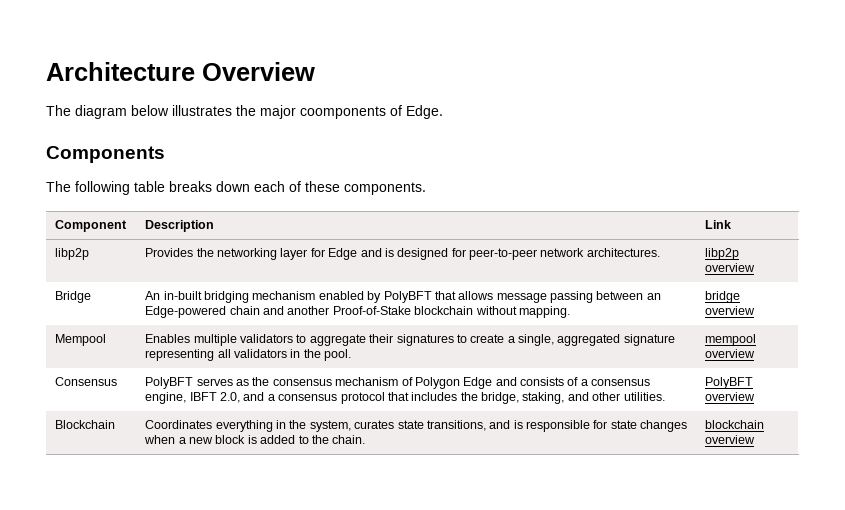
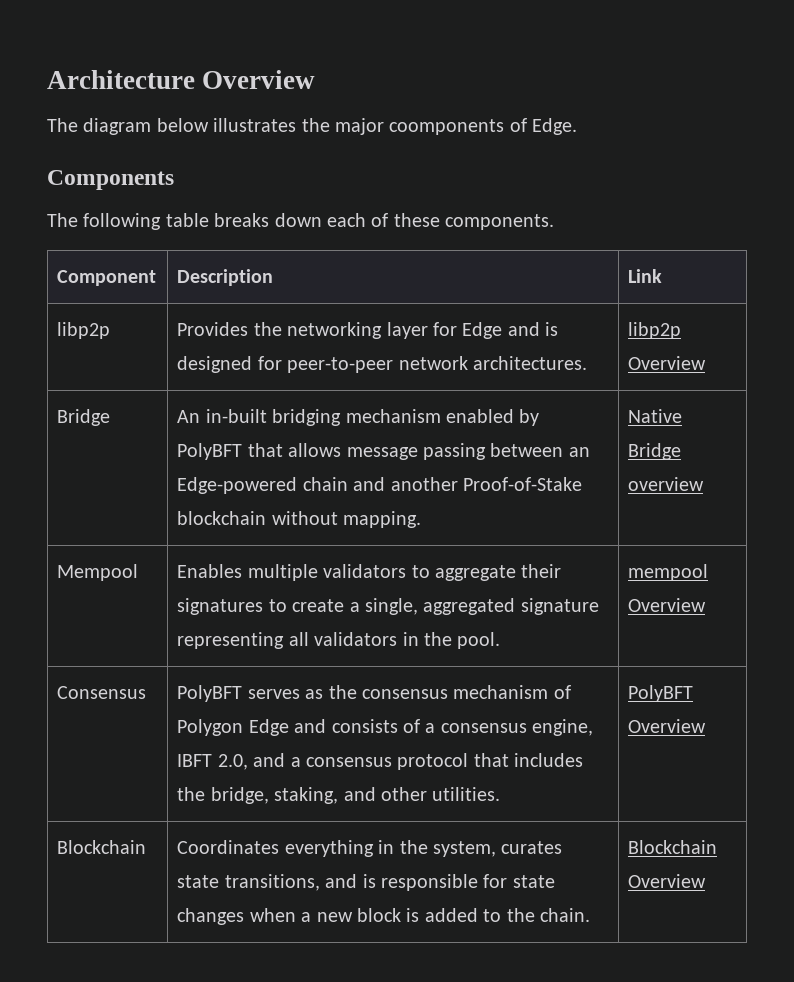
[705,263,756,272] overview -> [628,356,707,370] Overview
[705,291,741,303] bridge -> [628,409,683,423] [628,443,682,460] Native Bridge
[705,349,756,358] overview -> [628,598,707,612] Overview
[705,392,756,401] overview -> [628,719,707,733] Overview
[705,420,765,429] [705,435,756,444] blockchain overview -> [628,840,718,854] [628,874,707,888] Blockchain Overview

